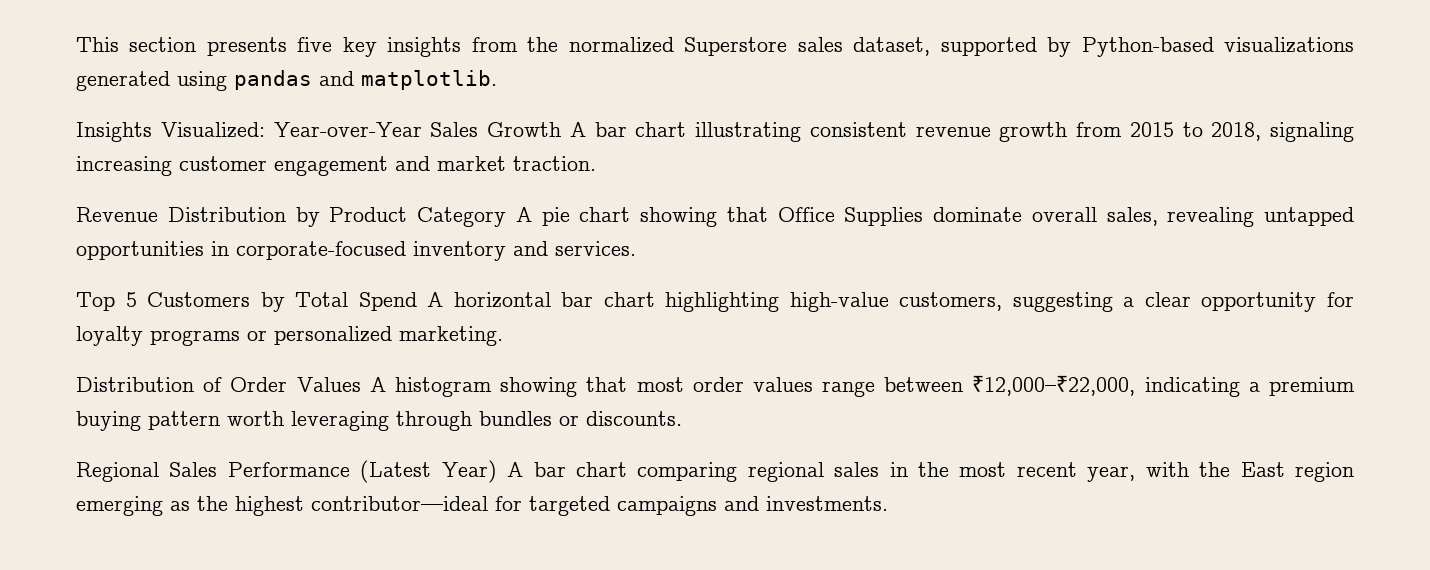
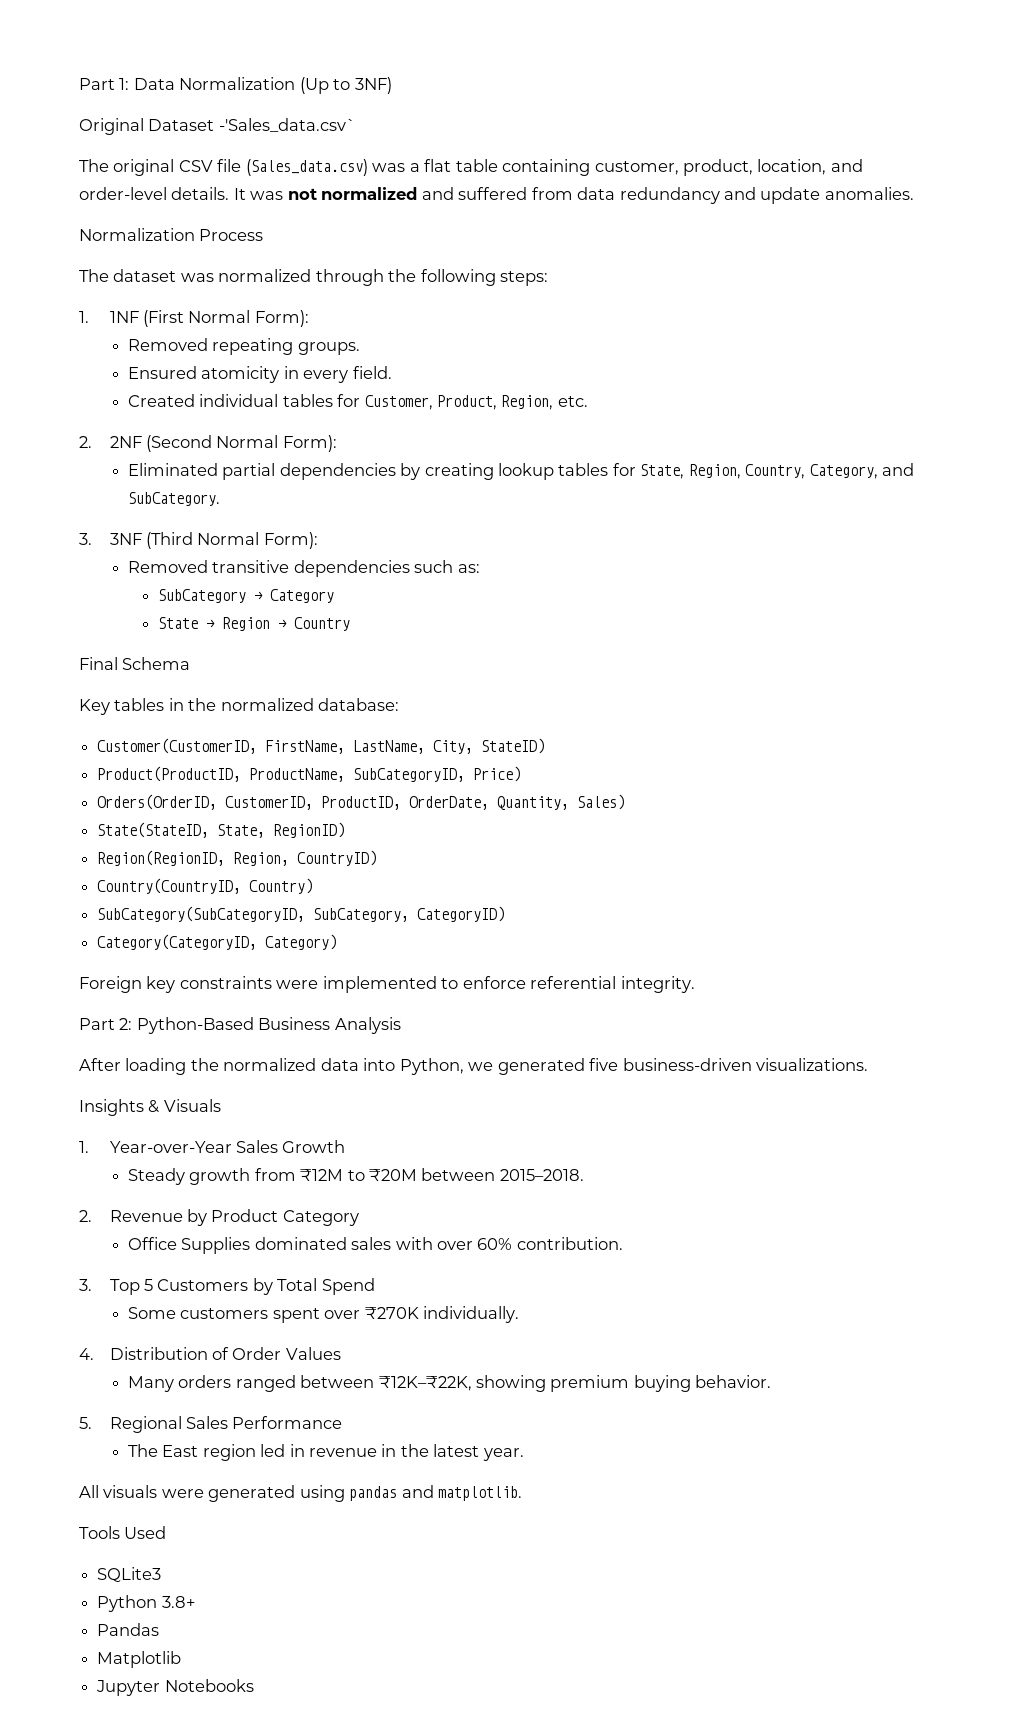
[76,37,1354,57] This section presents five key insights from the normalized Superstore sales dataset, supported by Python-based visualizations -> [79,77,392,94] [79,118,356,135] [79,159,863,176] [79,187,914,204] [79,228,264,241] [79,269,549,286] [79,310,309,327] [127,338,360,355] [127,366,392,383] [127,394,588,410] [79,435,337,452] [127,463,915,480] [127,492,220,506] [79,532,318,549] [127,560,480,577] [158,589,335,603] [158,617,351,631] [79,657,191,670] [79,698,400,715] [97,738,546,754] [97,766,522,782] [97,794,626,810] [97,822,346,838] [97,850,378,866] [97,878,314,894] [97,906,506,922] [97,934,338,950] [79,976,695,993] [79,1017,401,1034] [79,1058,869,1075] [79,1099,221,1116] [79,1140,346,1153] [127,1168,584,1185] [79,1209,359,1226] [127,1237,623,1254] [79,1278,375,1295] [127,1306,520,1323] [79,1347,341,1360] [127,1375,772,1392] [79,1416,343,1433] [127,1444,524,1461] [79,1485,204,1498] Part 1: Data Normalization (Up to 3NF) // Original Dataset -'Sales_data.csv` // The original CSV file (Sales_data.csv) was a flat table containing customer, product, location, and order-level details. It was not normalized and suffered from data redundancy and update anomalies. // Normalization Process // The dataset was normalized through the following steps: // 1. 1NF (First Normal Form): // Removed repeating groups. // Ensured atomicity in every field. // Created individual tables for Customer, Product, Region, etc. // 2. 2NF (Second Normal Form): // Eliminated partial dependencies by creating lookup tables for State, Region, Country, Category, and SubCategory. // 3. 3NF (Third Normal Form): // Removed transitive dependencies such as: // SubCategory → Category // State → Region → Country // Final Schema // Key tables in the normalized database: // Customer(CustomerID, FirstName, LastName, City, StateID) // Product(ProductID, ProductName, SubCategoryID, Price) // Orders(OrderID, CustomerID, ProductID, OrderDate, Quantity, Sales) // State(StateID, State, RegionID) // Region(RegionID, Region, CountryID) // Country(CountryID, Country) // SubCategory(SubCategoryID, SubCategory, CategoryID) // Category(CategoryID, Category) // Foreign key constraints were implemented to enforce referential integrity. // Part 2: Python-Based Business Analysis // After loading the normalized data into Python, we generated five business-driven visualizations. // Insights & Visuals // 1. Year-over-Year Sales Growth // Steady growth from ₹12M to ₹20M between 2015–2018. // 2. Revenue by Product Category // Office Supplies dominated sales with over 60% contribution. // 3. Top 5 Customers by Total Spend // Some customers spent over ₹270K individually. // 4. Distribution of Order Values // Many orders ranged between ₹12K–₹22K, showing premium buying behavior. // 5. Regional Sales Performance // The East region led in revenue in the latest year. // All visuals were
[76,122,1354,142] [76,156,596,176] [76,207,1354,227] [76,241,636,261] [76,292,1354,312] [76,326,503,346] [76,375,1355,397] [76,411,682,431] [76,460,1355,483] [76,496,888,516] Insights Visualized: Year-over-Year Sales Growth A bar chart illustrating consistent revenue growth from 2015 to 2018, signaling increasing customer engagement and market traction. // Revenue Distribution by Product Category A pie chart showing that Office Supplies dominate overall sales, revealing untapped opportunities in corporate-focused inventory and services. // Top 5 Customers by Total Spend A horizontal bar chart highlighting high-value customers, suggesting a clear opportunity for loyalty programs or personalized marketing. // Distribution of Order Values A histogram showing that most order values range between ₹12,000–₹22,000, indicating a premium buying pattern worth leveraging through bundles or discounts. // Regional Sales Performance (Latest Year) A bar chart comparing regional sales in the most recent year, with the East region emerging as the highest contributor—ideal for targeted campaigns and investments. -> [79,1526,167,1539] [97,1567,162,1582] [97,1595,195,1612] [97,1623,160,1636] [97,1651,182,1668] [96,1679,254,1696] Tools Used // SQLite3 // Python 3.8+ // Pandas // Matplotlib // Jupyter Notebooks

